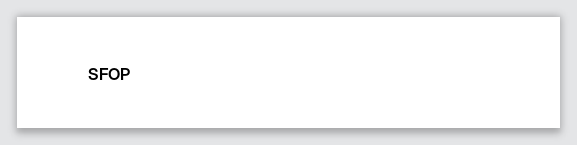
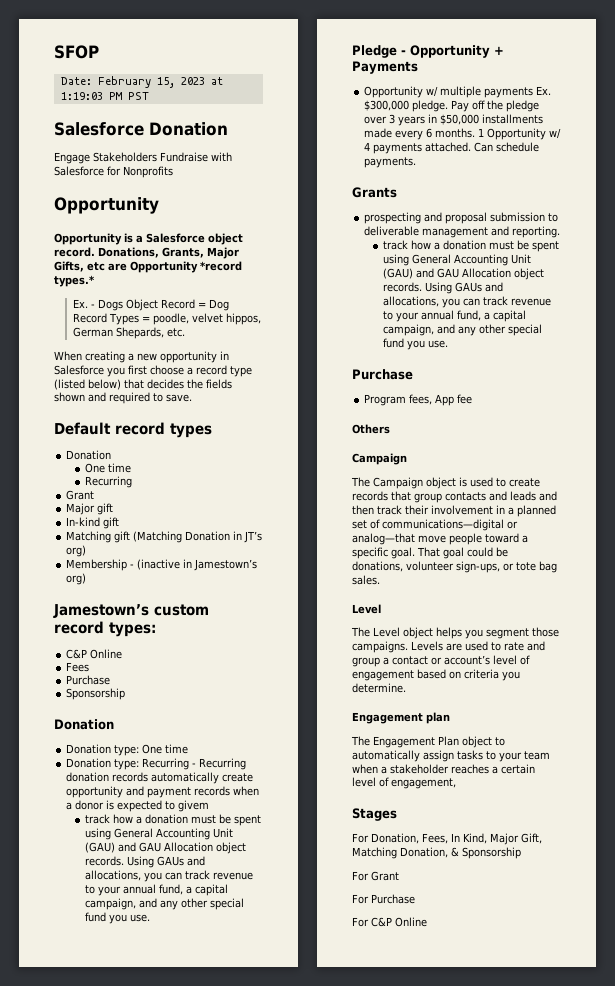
(130, 74) none -> [60,76,223,88] [60,92,149,100] [54,122,228,136] [54,152,232,164] [54,166,173,178] [54,197,159,214] [54,233,243,245] [54,247,239,259] [54,261,242,273] [54,275,94,287] [72,299,229,311] [72,313,261,325] [72,327,185,339] [54,351,229,363] [54,365,252,377] [54,379,232,390] [54,392,192,404] [54,422,212,438] [66,450,112,460] [84,463,131,473] [84,476,132,488] [66,490,95,500] [66,503,114,515] [66,517,120,529] [66,531,263,543] [66,545,87,557] [66,559,258,571] [66,573,87,585] [53,604,209,618] [54,621,156,637] [66,649,123,659] [66,662,90,672] [66,675,111,685] [66,688,126,700] [54,719,114,730] [66,744,189,756] [66,758,247,770] [66,772,254,784] [66,786,260,798] [66,800,210,812] [84,814,261,826] [84,828,233,840] [84,842,246,854] [84,856,205,868] [84,870,253,882] [84,884,228,896] [84,898,244,910] [84,912,150,924] [352,45,504,58] [352,61,418,74] [364,86,552,98] [364,100,540,112] [364,114,544,126] [364,128,562,140] [364,142,540,154] [364,157,417,168] [352,187,397,198] [364,212,559,224] [364,226,561,238] [382,240,559,252] [382,254,531,266] [382,268,544,280] [382,282,503,294] [382,296,551,308] [382,310,526,322] [382,324,542,336] [382,338,448,350] [352,369,413,380] [364,394,473,406] [352,424,390,434] [352,453,407,465] [351,477,540,489] [352,491,557,503] [352,505,556,517] [352,519,518,531] [352,533,528,545] [352,547,508,559] [352,561,557,573] [352,575,380,585] [352,604,381,614] [351,627,559,639] [352,641,545,653] [352,655,530,667] [352,669,520,681] [352,683,406,693] [352,712,450,724] [351,736,505,748] [352,750,550,762] [352,764,535,774] [352,777,456,789] [352,808,397,821] [352,833,542,845] [352,847,521,859] [352,871,399,881] [352,894,415,904] [352,917,427,927] // Date: February 15, 2023 at 1:19:03 PM PST // Salesforce Donation // Engage Stakeholders Fundraise with Salesforce for Nonprofits // Opportunity // Opportunity is a Salesforce object record. Donations, Grants, Major Gifts, etc are Opportunity *record types.* // Ex. - Dogs Object Record = Dog Record Types = poodle, velvet hippos, German Shepards, etc. // When creating a new opportunity in Salesforce you first choose a record type (listed below) that decides the fields shown and required to save. // Default record types // Donation // One time // Recurring // Grant // Major gift // In-kind gift // Matching gift (Matching Donation in JT’s org) // Membership - (inactive in Jamestown’s org) // Jamestown’s custom record types: // C&P Online // Fees // Purchase // Sponsorship // Donation // Donation type: One time // Donation type: Recurring - Recurring donation records automatically create opportunity and payment records when a donor is expected to givem // track how a donation must be spent using General Accounting Unit (GAU) and GAU Allocation object records. Using GAUs and allocations, you can track revenue to your annual fund, a capital campaign, and any other special fund you use. // Pledge - Opportunity + Payments // Opportunity w/ multiple payments Ex. $300,000 pledge. Pay off the pledge over 3 years in $50,000 installments made every 6 months. 1 Opportunity w/ 4 payments attached. Can schedule payments. // Grants // prospecting and proposal submission to deliverable management and reporting. // track how a donation must be spent using General Accounting Unit (GAU) and GAU Allocation object records. Using GAUs and allocations, you can track revenue to your annual fund, a capital campaign, and any other special fund you use. // Purchase // Program fees, App fee // Others // Campaign // The Campaign object is used to create records that group contacts and leads and then track their involvement in a planned set of communications—digital or analog—that move people toward a specific goal. That goal could be donations, volunteer sign-ups, or tote bag sales. // Level // The Level object helps you segment those campaigns. Levels are used to rate and group a contact or account’s level of engagement based on criteria you determine. // Engagement plan // The Engagement Plan object to automatically assign tasks to your team when a stakeholder reaches a certain level of engagement, // Stages // For Donation, Fees, In Kind, Major Gift, Matching Donation, & Sponsorship // For Grant // For Purchase // For C&P Online

